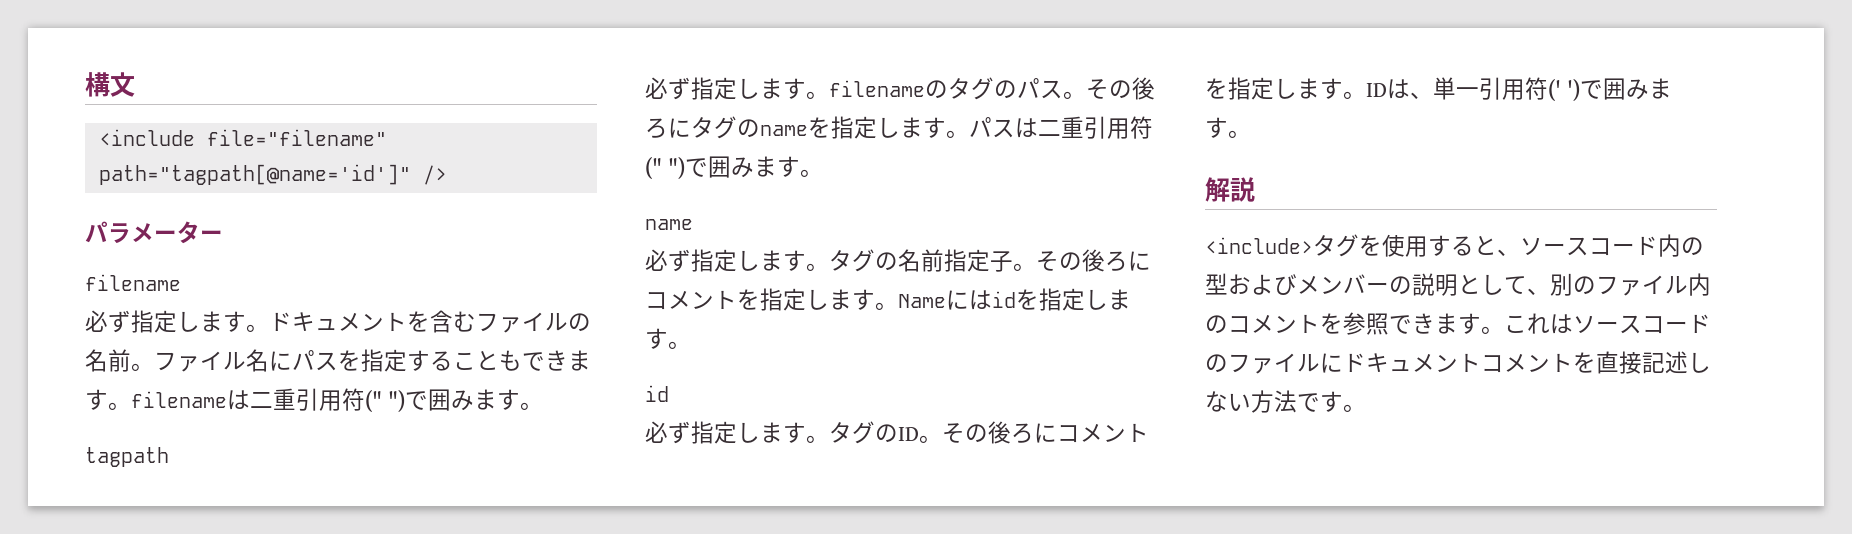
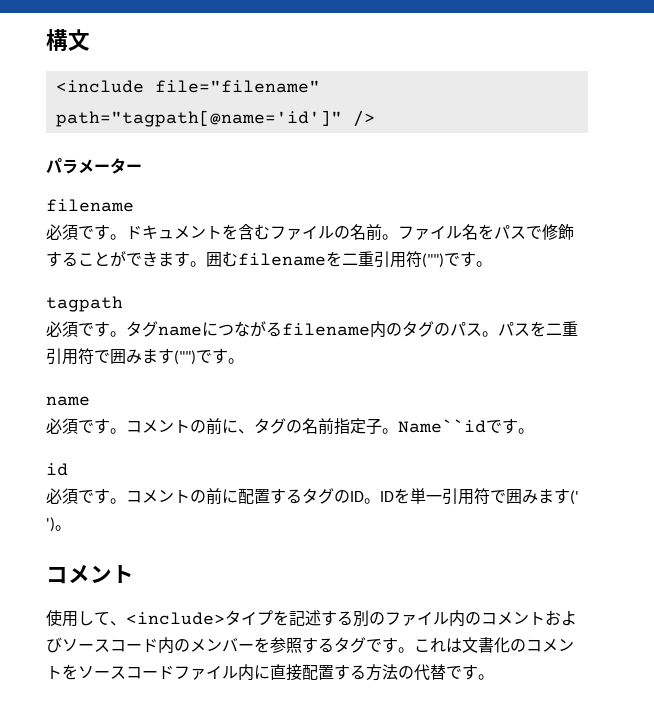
[108,310,223,333] ず指定しま -> [62,224,94,240] 須で
[269,349,407,372] にパスを指定 -> [478,224,574,240] をパスで修飾
[499,350,591,371] [85,388,544,412] [85,447,169,467] [645,77,1155,100] [645,116,1153,139] [645,156,801,179] もできます。filenameは二重引用符(" ")で囲みます。 // tagpath // 必ず指定します。filenameのタグのパス。その後ろにタグのnameを指定します。パスは二重引用符(" ")で囲みます -> [110,251,492,268] [46,296,123,312] [46,321,578,338] [46,348,228,365] ができます。囲むfilenameを二重引用符("")です。 // tagpath // 必須です。タグnameにつながるfilename内のタグのパス。パスを二重引用符で囲みます("")です
[668,249,829,272] ず指定します。 -> [62,418,254,435] 須です。コメントの前に、
[1036,249,1151,272] [645,288,1131,311] [645,328,691,349] [645,385,669,402] [645,421,1149,444] [1205,77,1433,100] その後ろにコメントを指定します。Nameにはidを指定します。 // id // 必ず指定します。タグのID。その後ろにコメントを指定します。IDは、 -> [398,418,534,434] [46,463,68,476] [46,488,410,505] Name``idです。 // id // 必須です。コメントの前に配置するタグのID。IDを
[1548,78,1673,101] [1205,117,1251,138] [1205,177,1255,202] [1205,234,1704,257] [1205,273,1550,296] (' ')で囲みます。 // 解説 // <include>タグを使用すると、ソースコード内の型およびメンバーの説明として、 -> [490,488,579,505] [46,517,71,532] [46,565,134,584] [46,610,353,627] で囲みます(' ')。 // コメント // 使用して、<include>タイプを記述する
[1320,312,1711,335] [1205,351,1711,374] [1205,390,1297,413] を参照できます。これはソースコードのファイルにドキュメントコメントを直接記述しない方法 -> [545,610,577,626] [46,637,574,654] [46,664,446,681] およびソースコード内のメンバーを参照するタグです。これは文書化のコメントをソースコードファイル内に直接配置する方法の代替

